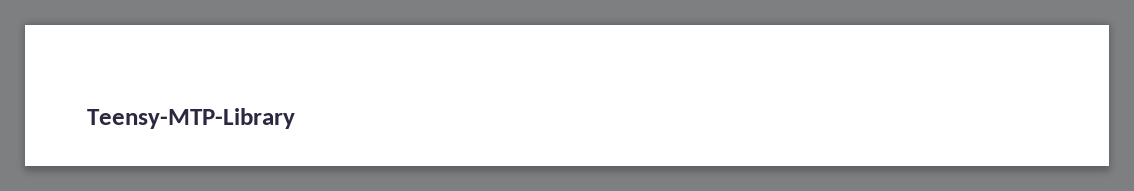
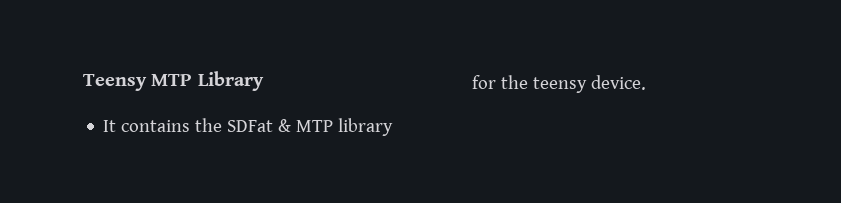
[87,108,295,129] Teensy-MTP-Library -> [83,71,264,91] [103,118,394,136] [472,75,647,93] Teensy MTP Library // It contains the SDFat & MTP library for the teensy device.

